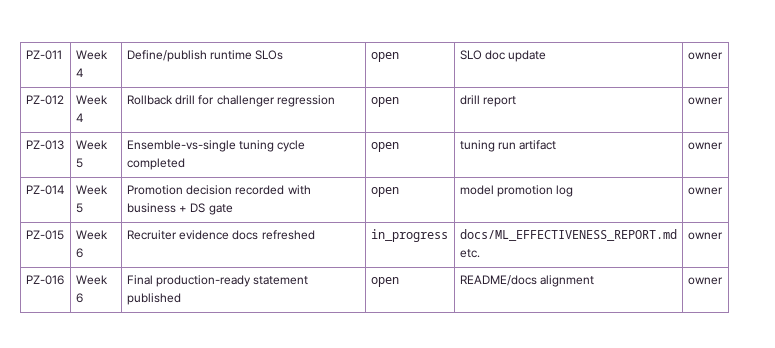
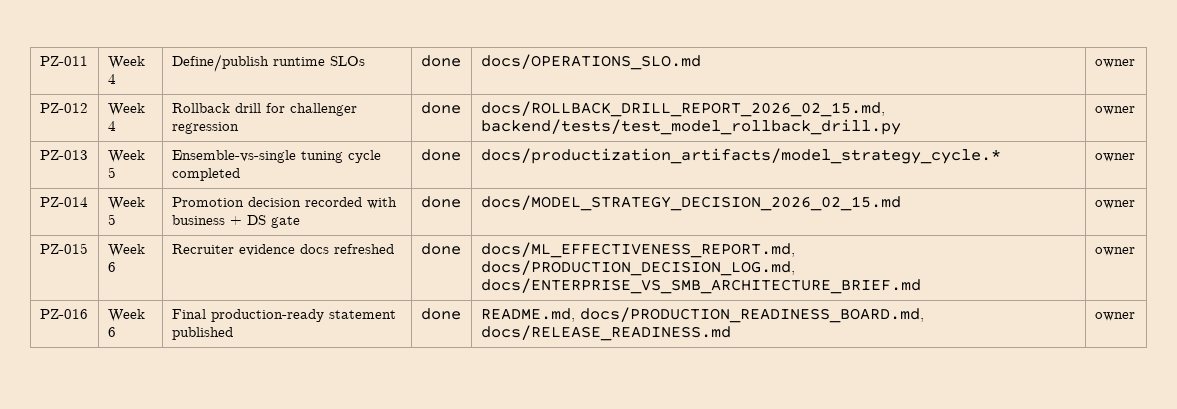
[370,52,399,62] [459,50,547,62] open | SLO doc update -> [420,55,461,67] [480,54,701,70] done | docs/OPERATIONS_SLO.md
[370,97,399,107] [459,95,517,107] open | drill report -> [420,102,461,114] [480,101,885,117] [480,119,901,135] done | docs/ROLLBACK_DRILL_REPORT_2026_02_15.md, backend/tests/test_model_rollback_drill.py
[370,142,399,152] [459,140,557,152] open | tuning run artifact -> [420,149,461,161] [480,148,1001,164] done | docs/productization_artifacts/model_strategy_cycle.*
[370,187,399,197] [459,185,574,197] open | model promotion log -> [420,196,461,208] [480,195,901,211] done | docs/MODEL_STRATEGY_DECISION_2026_02_15.md
[370,229,448,242] [459,229,677,241] [459,249,480,258] in_progress | docs/ML_EFFECTIVENESS_REPORT.md etc. -> [420,243,461,255] [480,242,795,258] [480,260,795,276] [480,278,921,294] done | docs/ML_EFFECTIVENESS_REPORT.md, docs/PRODUCTION_DECISION_LOG.md, docs/ENTERPRISE_VS_SMB_ARCHITECTURE_BRIEF.md
[370,277,399,287] [459,275,595,287] open | README/docs alignment -> [420,308,461,320] [480,307,924,323] [480,325,731,341] done | README.md, docs/PRODUCTION_READINESS_BOARD.md, docs/RELEASE_READINESS.md

